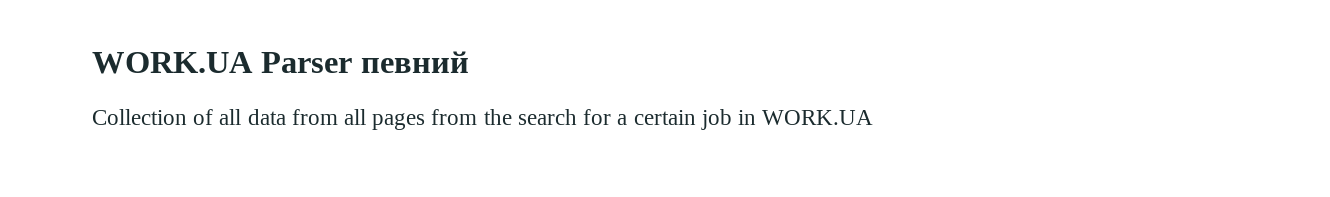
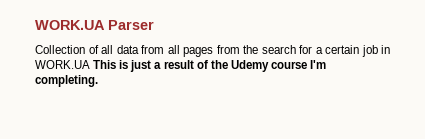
[360,51,469,73] певний -> (154, 25) none
(874, 117) none -> [93,60,327,72] [35,75,98,87] This is just a result of the Udemy course I'm completing.

